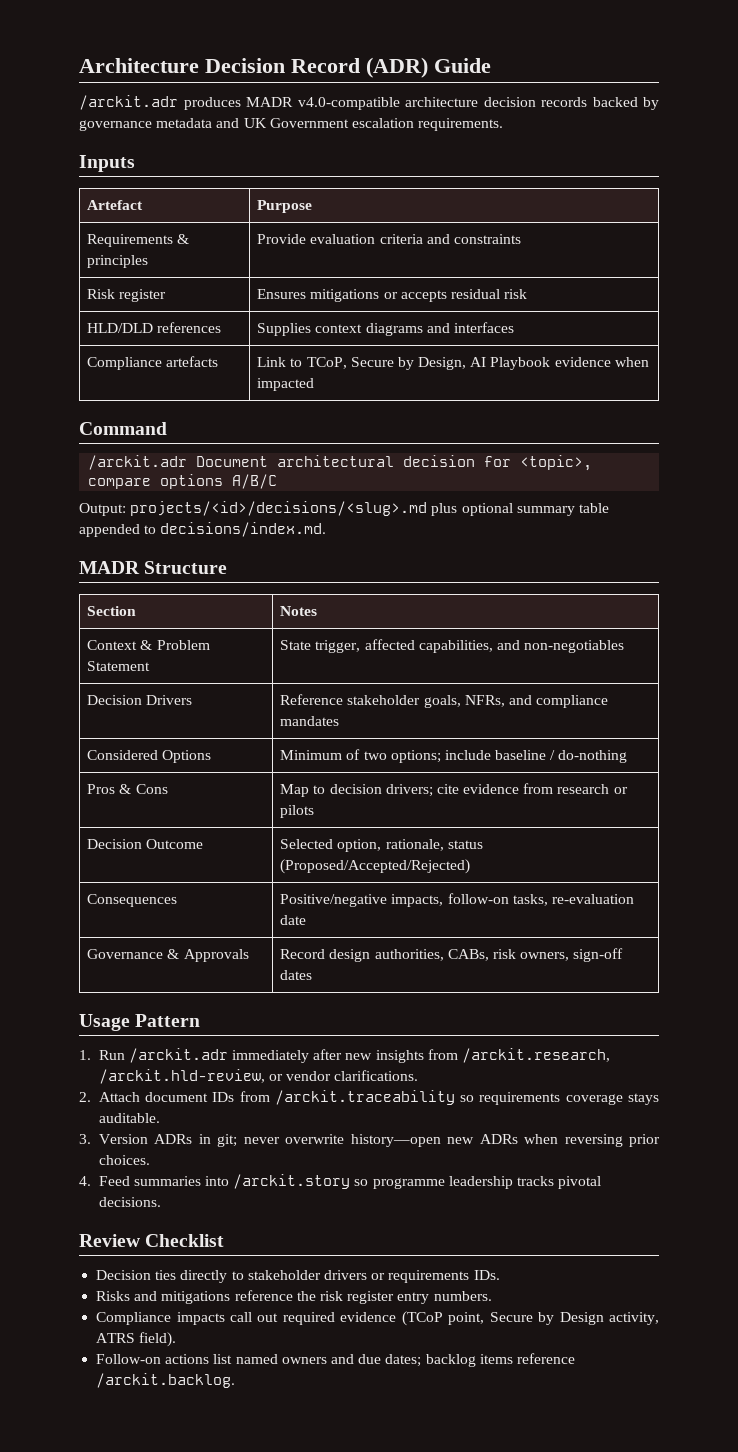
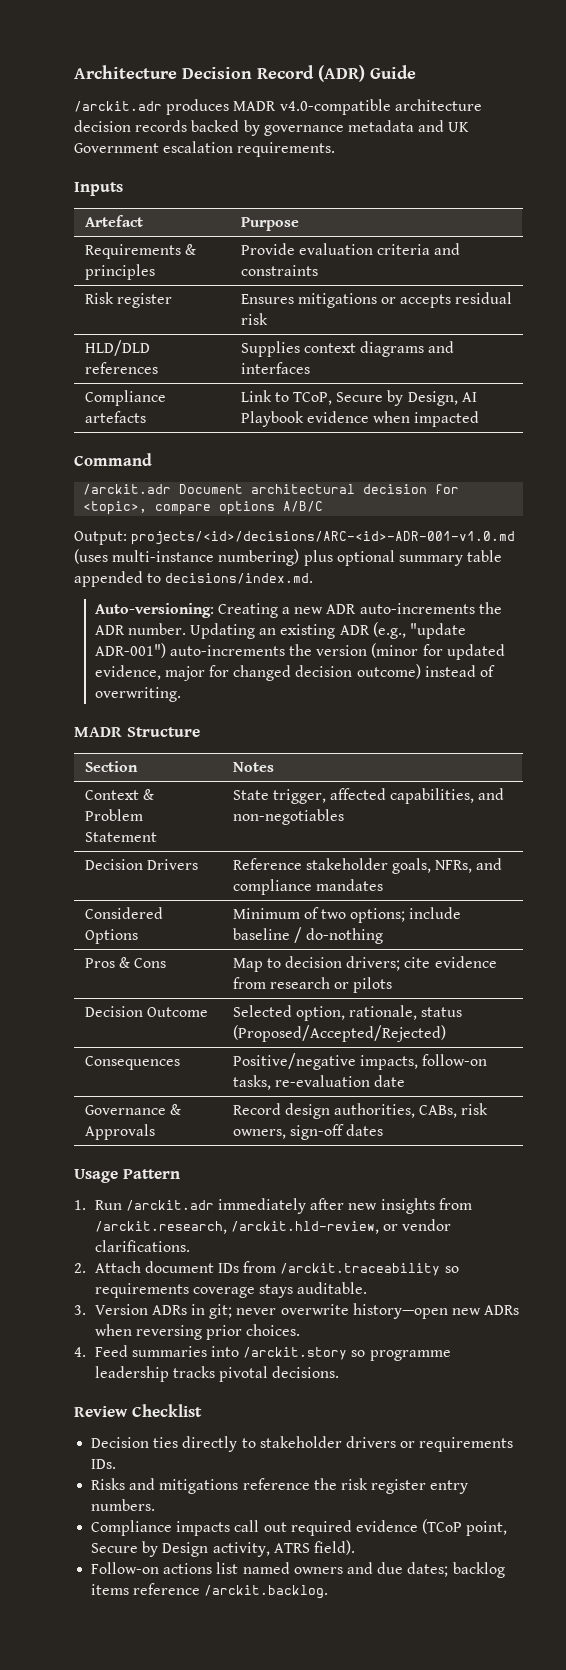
[130,501,428,516] projects/<id>/decisions/<slug>.md -> [131,531,516,545] [74,549,300,566] projects/<id>/decisions/ARC-<id>-ADR-001-v1.0.md (uses multi-instance numbering)
(327, 529) none -> [94,602,502,618] [94,622,466,639] [94,643,505,660] [94,664,495,681] [94,687,181,702] // Auto-versioning: Creating a new ADR auto-increments the ADR number. Updating an existing ADR (e.g., "update ADR-001") auto-increments the version (minor for updated evidence, major for changed decision outcome) instead of overwriting.

